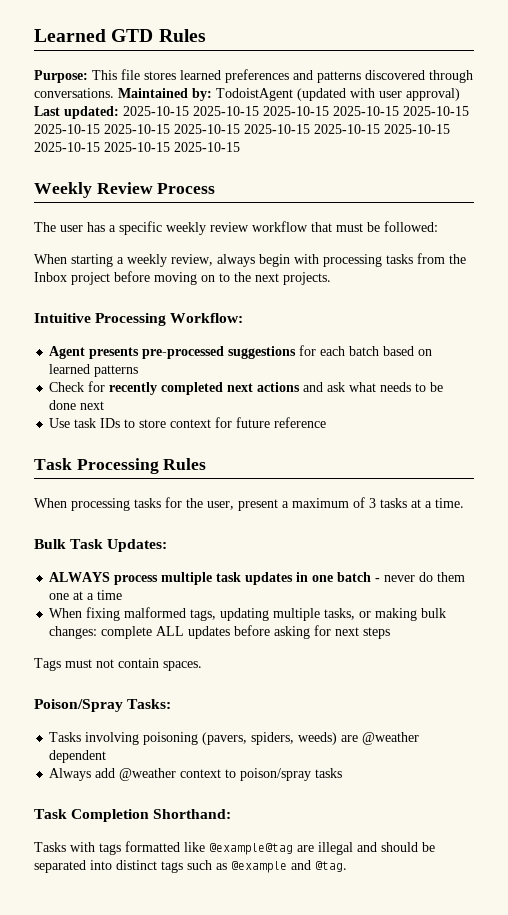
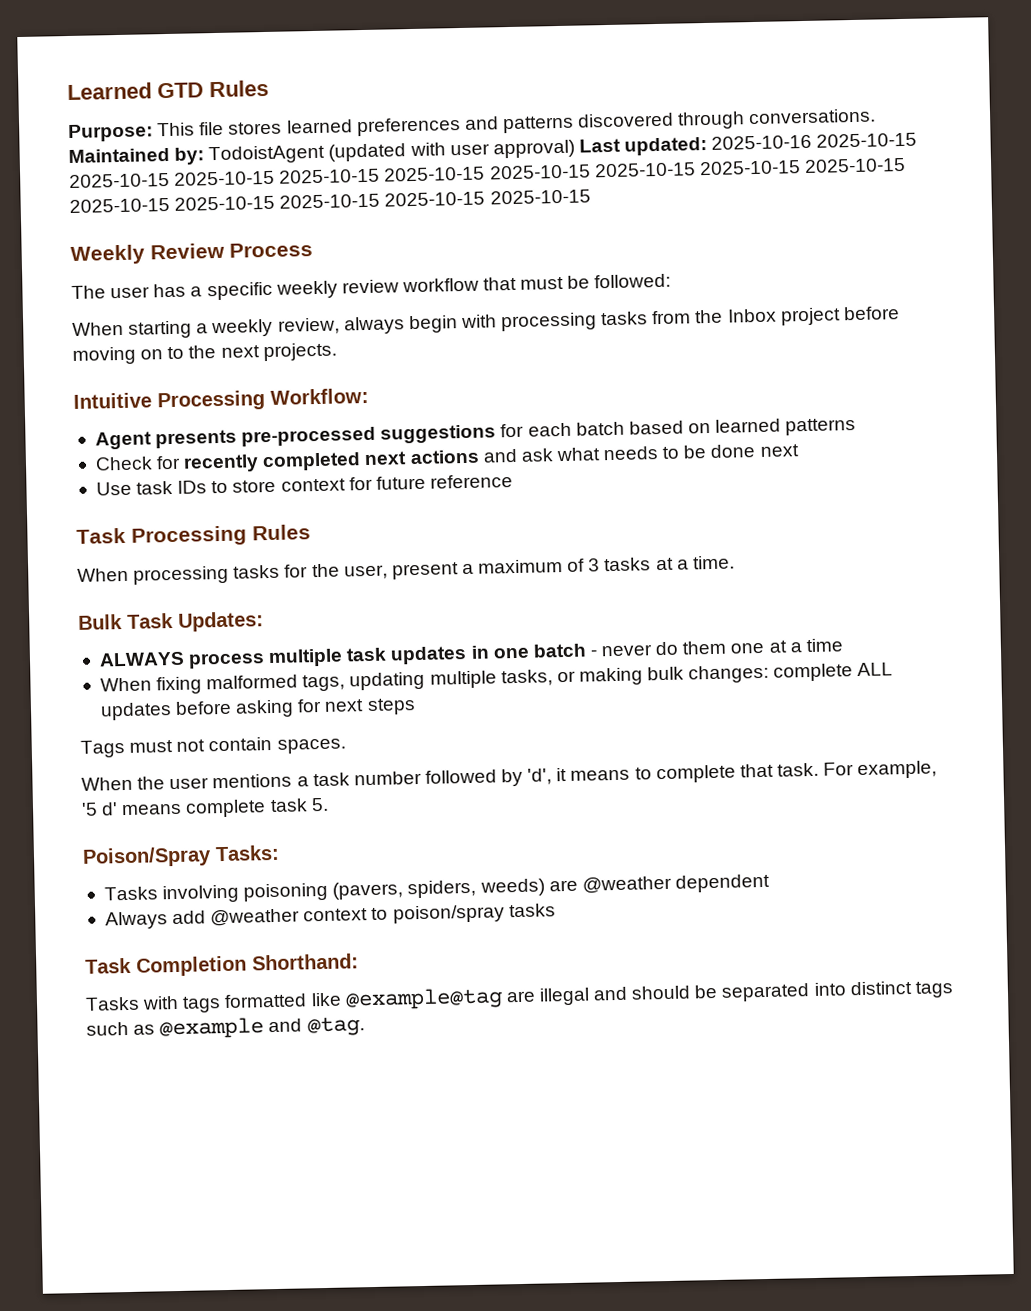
(119, 112) none -> [711,134,813,150] 2025-10-16
(202, 666) none -> [81,760,938,791] [81,797,329,818] // When the user mentions a task number followed by 'd', it means to complete that task. For example, '5 d' means complete task 5.

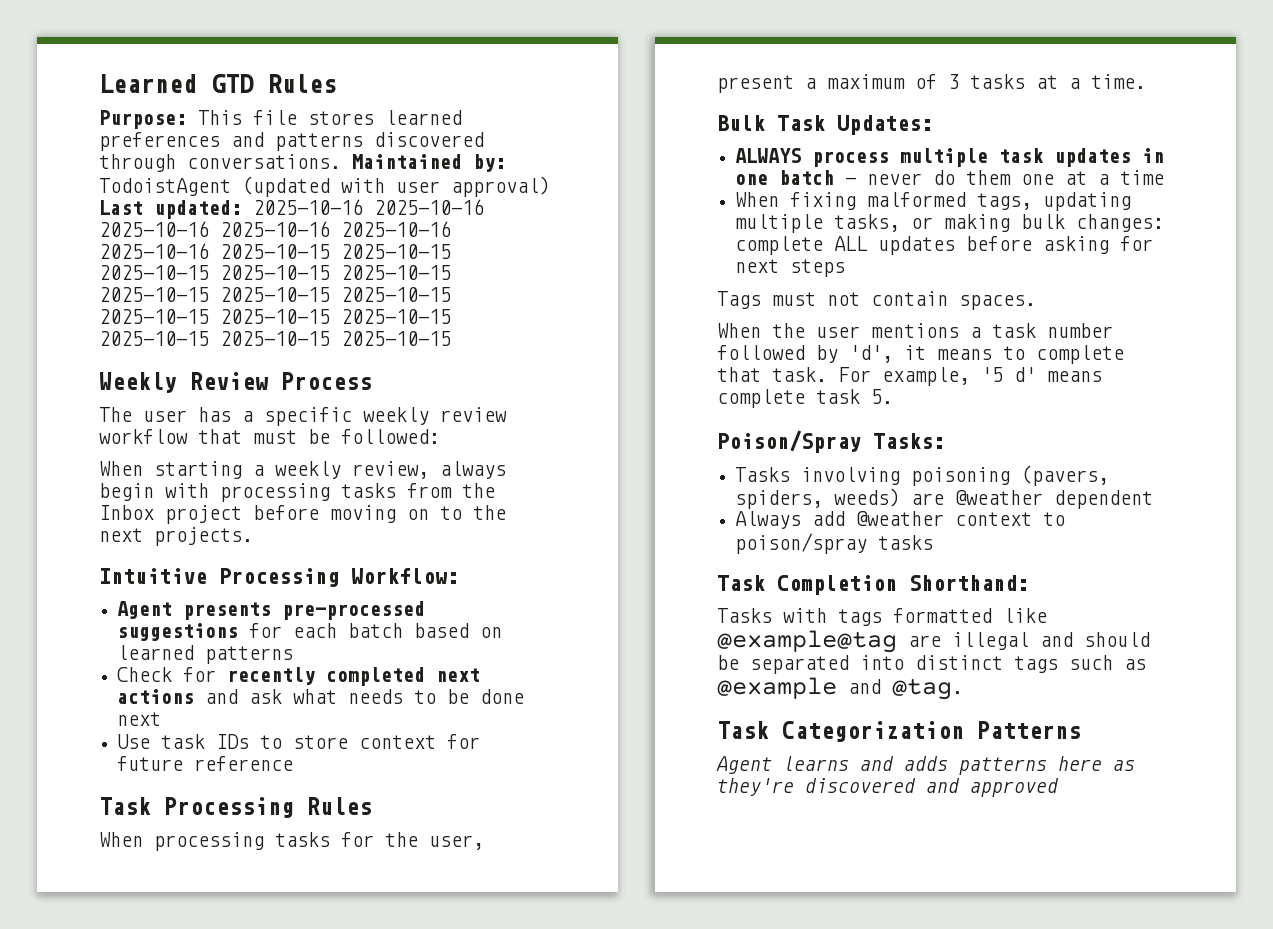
(813, 142) none -> [374,199,484,215] [99,221,451,237] [99,243,209,259] 2025-10-16 2025-10-16 2025-10-16 2025-10-16 2025-10-16
(365, 1026) none -> [717,721,1081,742] [716,756,1135,775] [717,778,1059,797] // Task Categorization Patterns // Agent learns and adds patterns here as they're discovered and approved

